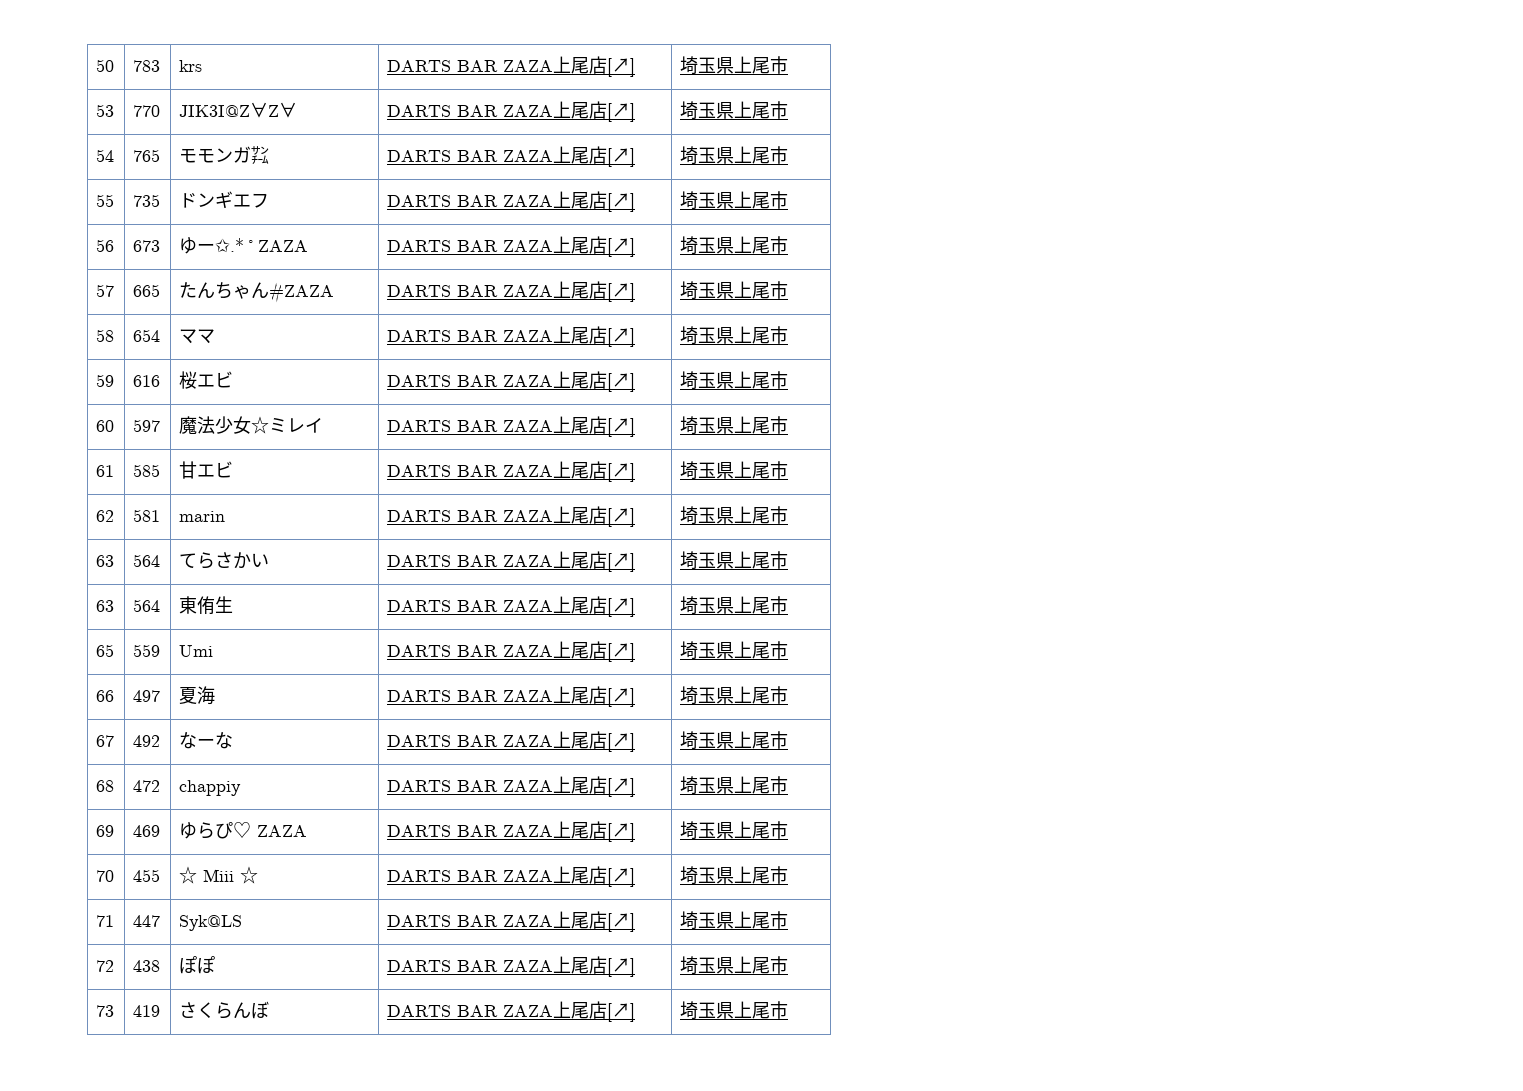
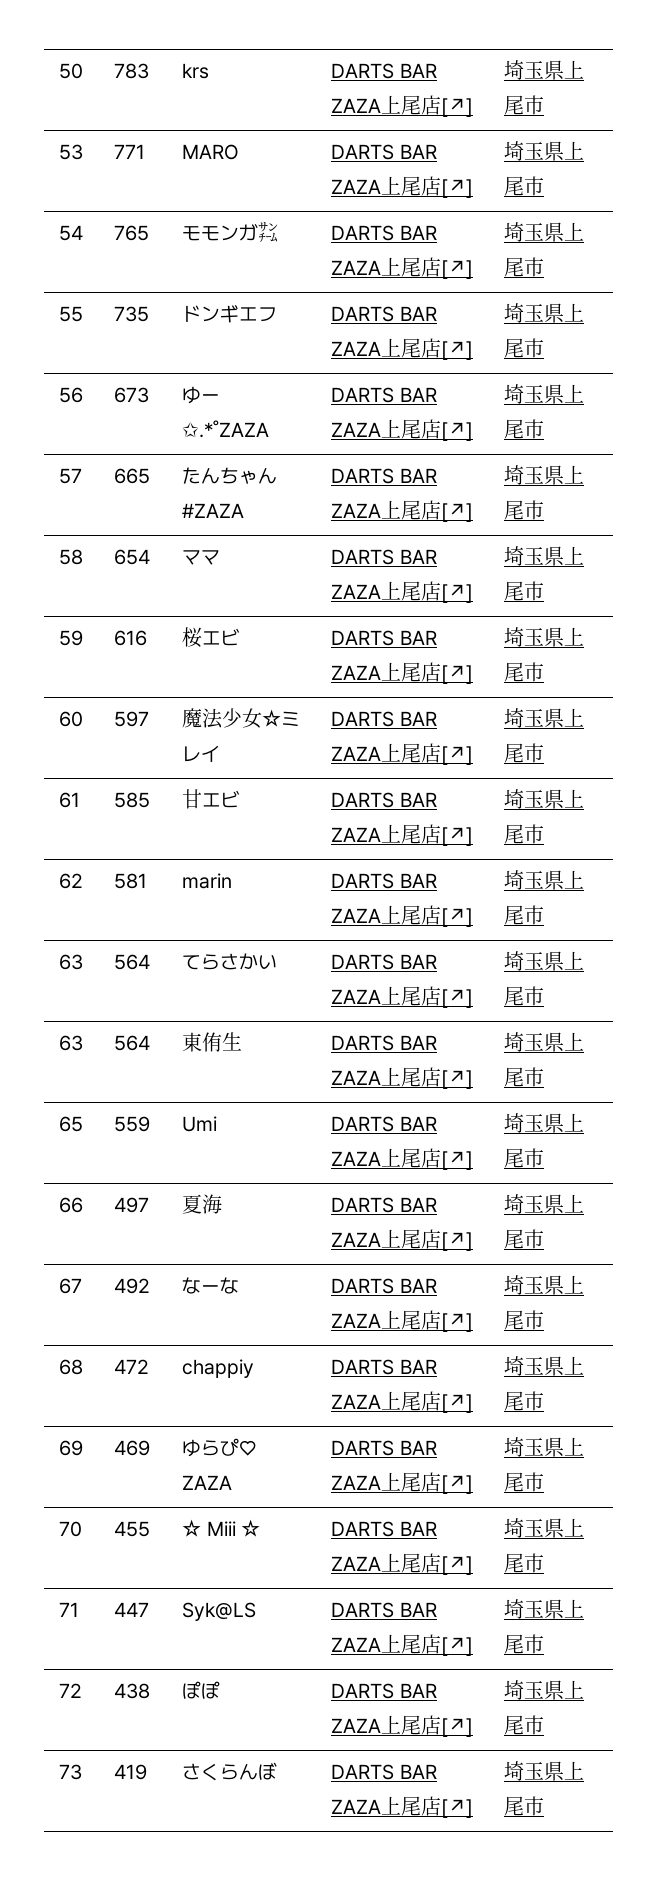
[133,105,161,117] [179,102,298,118] 770 | JIK3I@Z∀Z∀ -> [114,144,146,159] [182,144,240,160] 771 | MARO

